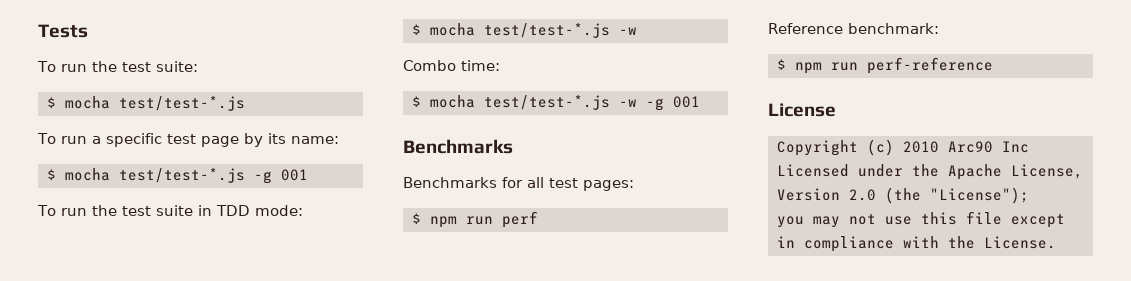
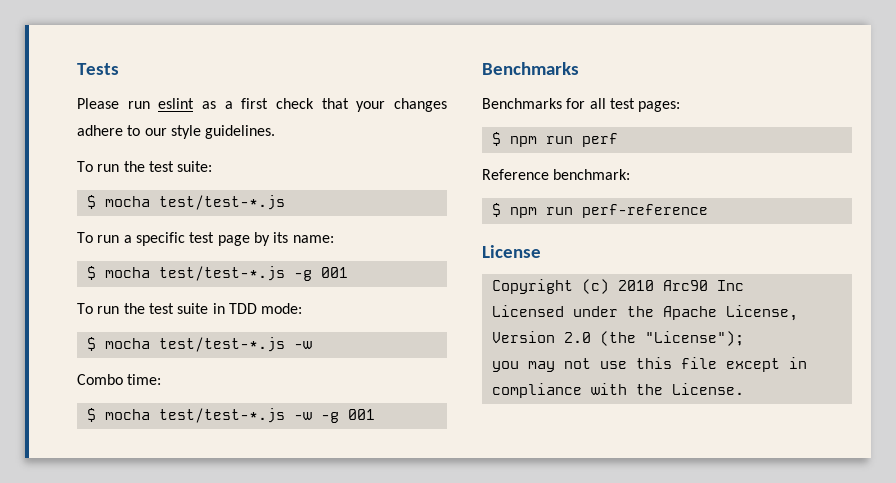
(88, 31) none -> [77,98,447,112] [77,125,276,139] // Please run eslint as a first check that your changes adhere to our style guidelines.

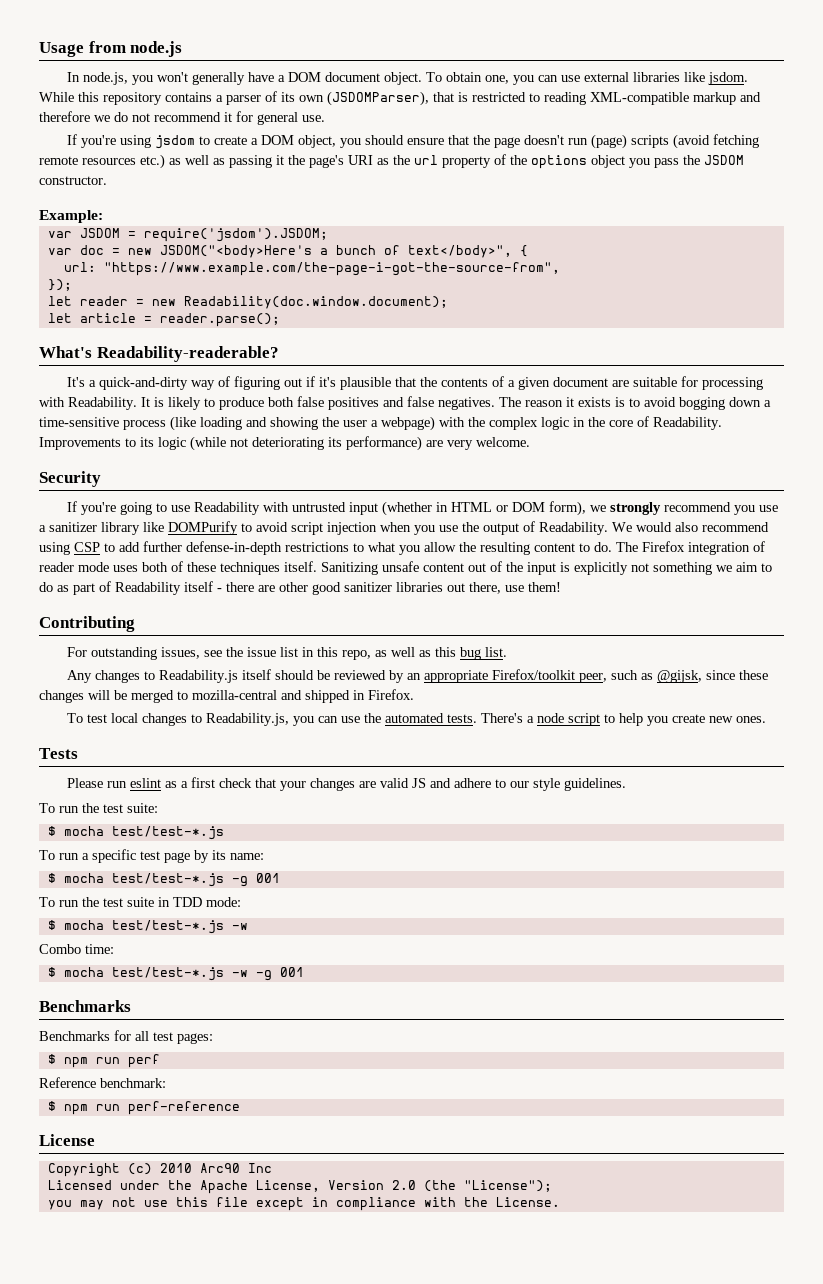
(77, 69) none -> [39,41,183,57] [67,72,749,85] [39,91,761,106] [39,111,325,125] [67,134,760,149] [39,154,744,169] [39,176,107,185] [39,210,103,223] [47,228,328,242] [47,245,528,258] [63,262,560,276] [47,279,72,291] [47,296,448,309] [47,313,280,327] [39,346,279,362] [67,376,764,390] [39,396,771,410] [39,416,722,431] [39,436,530,451] [39,471,101,487] [67,501,779,516] [39,521,769,535] [39,541,765,555] [39,561,772,575] [39,581,561,595] [39,616,135,632] [67,647,508,660] [67,669,769,683] [39,689,414,703] [67,713,767,726] Usage from node.js // In node.js, you won't generally have a DOM document object. To obtain one, you can use external libraries like jsdom. While this repository contains a parser of its own (JSDOMParser), that is restricted to reading XML-compatible markup and therefore we do not recommend it for general use. // If you're using jsdom to create a DOM object, you should ensure that the page doesn't run (page) scripts (avoid fetching remote resources etc.) as well as passing it the page's URI as the url property of the options object you pass the JSDOM constructor. // Example: // var JSDOM = require('jsdom').JSDOM; // var doc = new JSDOM("<body>Here's a bunch of text</body>", { // url: "https://www.example.com/the-page-i-got-the-source-from", // }); // let reader = new Readability(doc.window.document); // let article = reader.parse(); // What's Readability-readerable? // It's a quick-and-dirty way of figuring out if it's plausible that the contents of a given document are suitable for processing with Readability. It is likely to produce both false positives and false negatives. The reason it exists is to avoid bogging down a time-sensitive process (like loading and showing the user a webpage) with the complex logic in the core of Readability. Improvements to its logic (while not deteriorating its performance) are very welcome. // Security // If you're going to use Readability with untrusted input (whether in HTML or DOM form), we strongly recommend you use a sanitizer library like DOMPurify to avoid script injection when you use the output of Readability. We would also recommend using CSP to add further defense-in-depth restrictions to what you allow the resulting content to do. The Firefox integration of reader mode uses both of these techniques itself. Sanitizing unsafe content out of the input is explicitly not something we aim to do as part of Readability itself - there are other good sanitizer libraries out there, use them! // Contributing // For outstanding issues, see the issue list in this repo, as well as this bug list. // Any changes to Readability.js itself should be reviewed by an appropriate Firefox/toolkit peer, such as @gijsk, since these changes will be merged to mozilla-central and shipped in Firefox. // To test local changes to Readability.js, you can use the automated tests. There's a node script to help you create new ones. //
(447, 105) none -> [359,778,452,788] are valid JS and

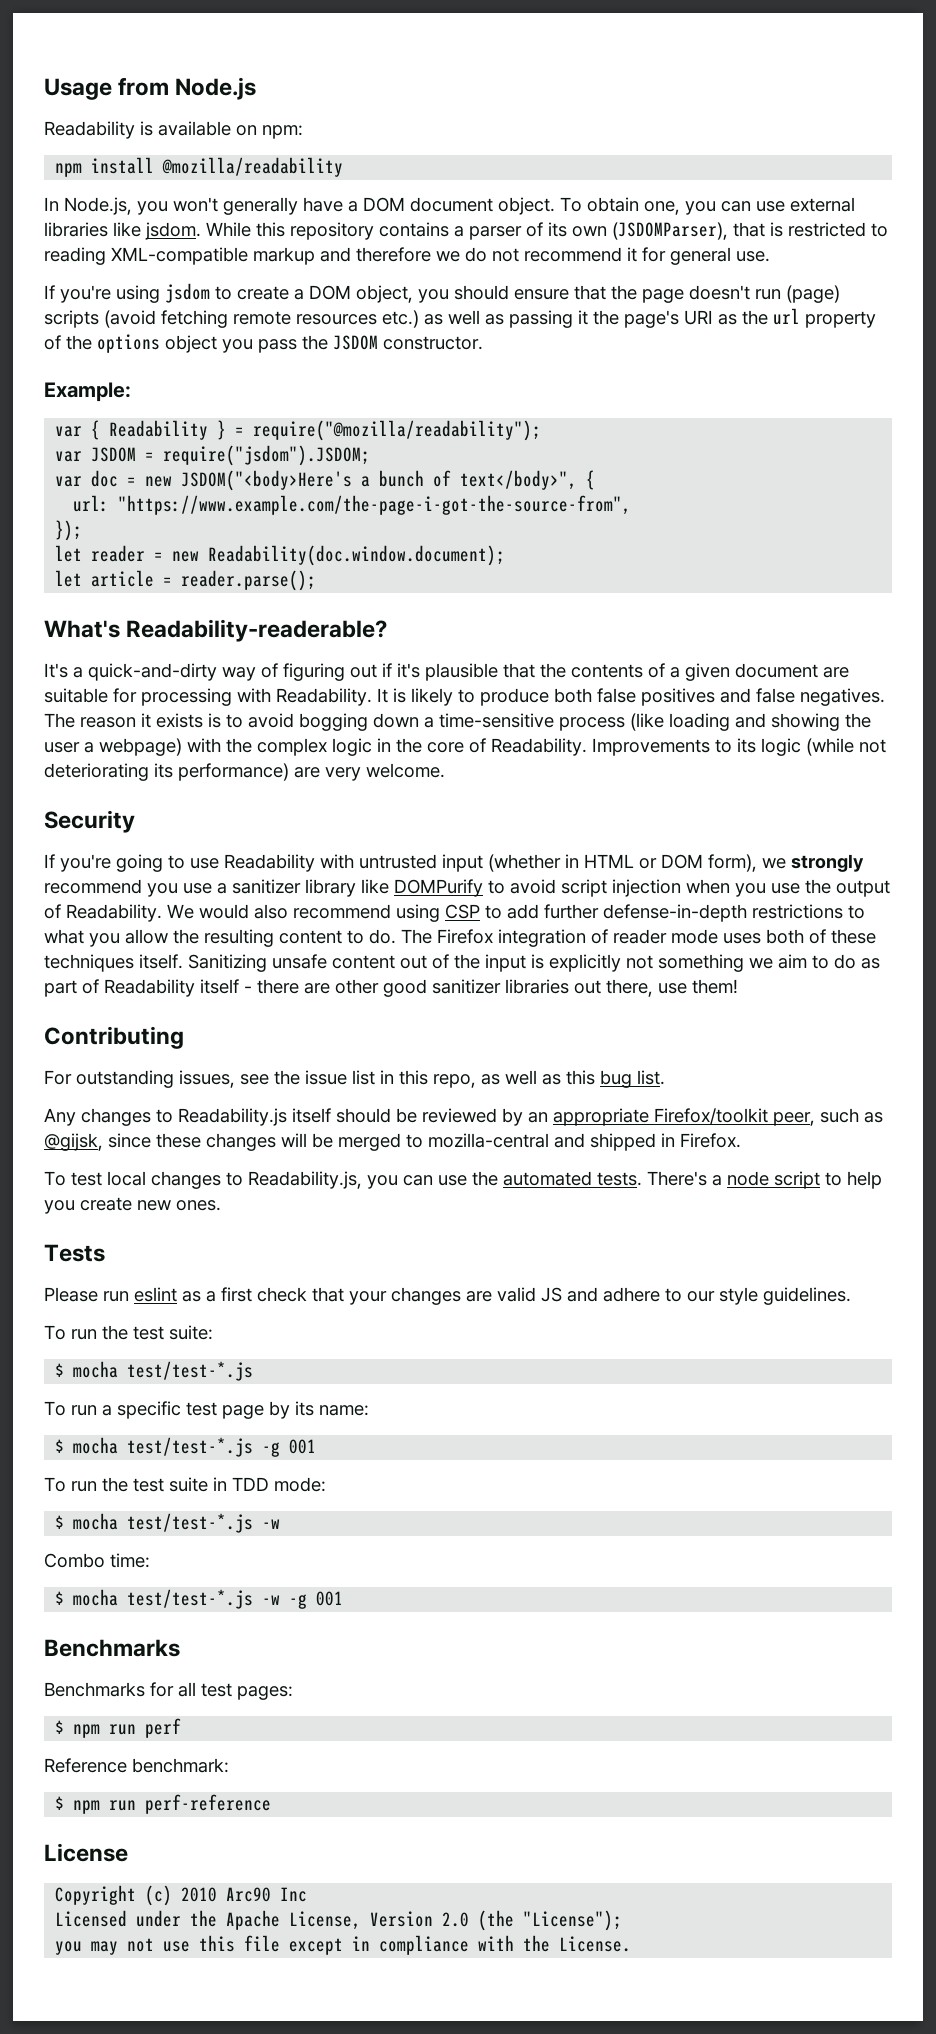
[130,41,183,57] node.js -> [175,77,257,100] [44,121,303,139] [55,157,344,177] Node.js // Readability is available on npm: // npm install @mozilla/readability
[83,72,129,85] node.js, -> [64,197,132,215] Node.js,
(103, 216) none -> [55,420,542,441] // var { Readability } = require("@mozilla/readability");
[143,228,328,242] require('jsdom').JSDOM; -> [163,445,371,466] require("jsdom").JSDOM;

